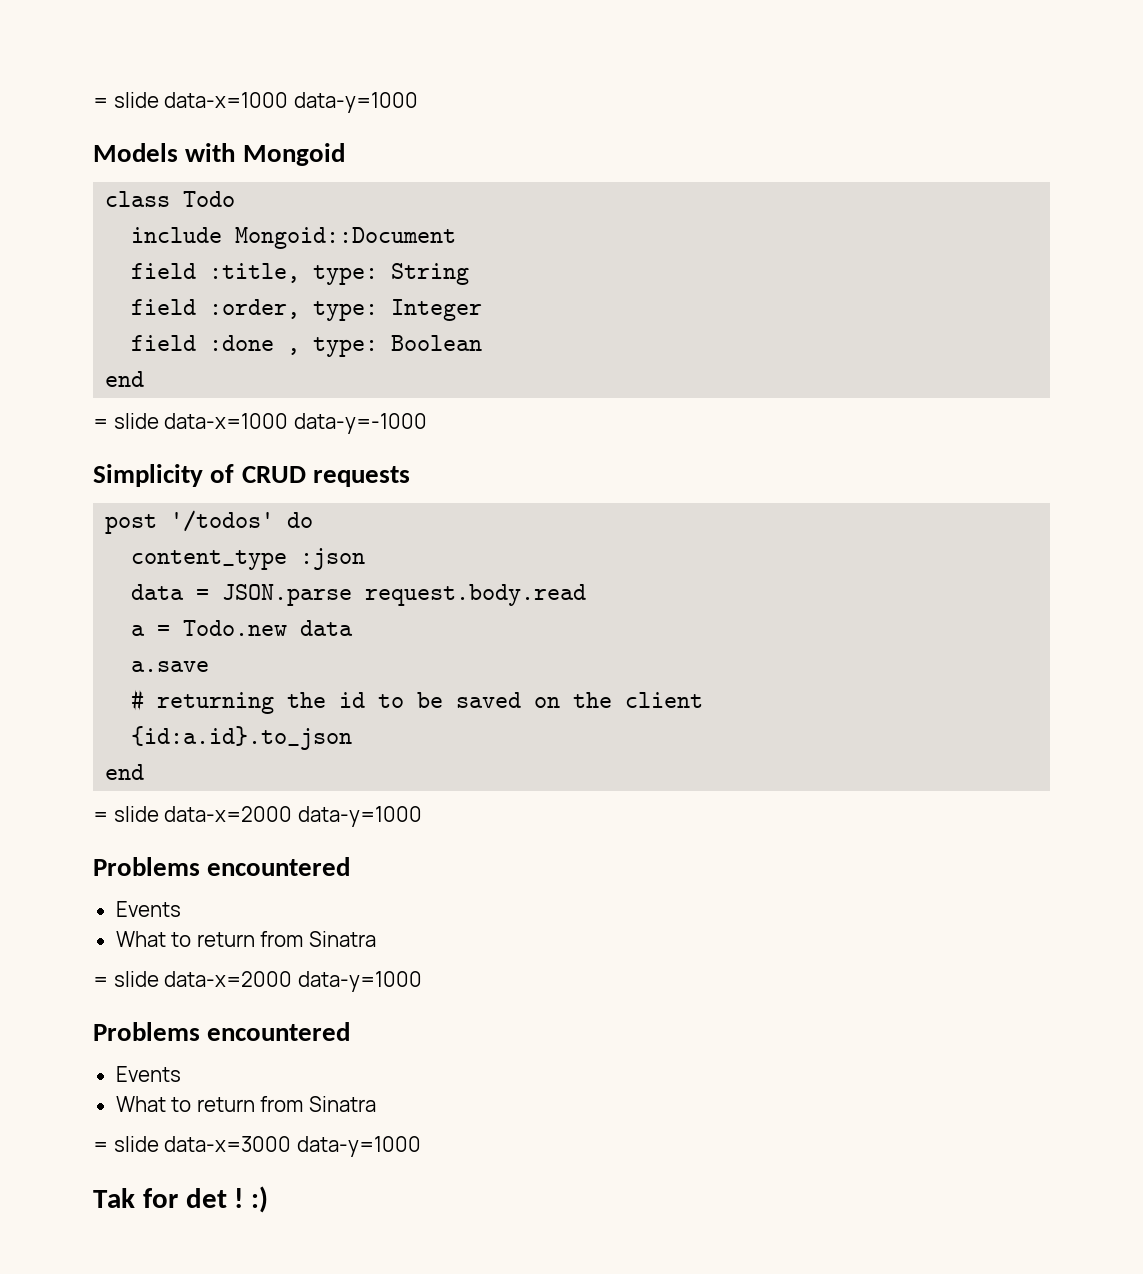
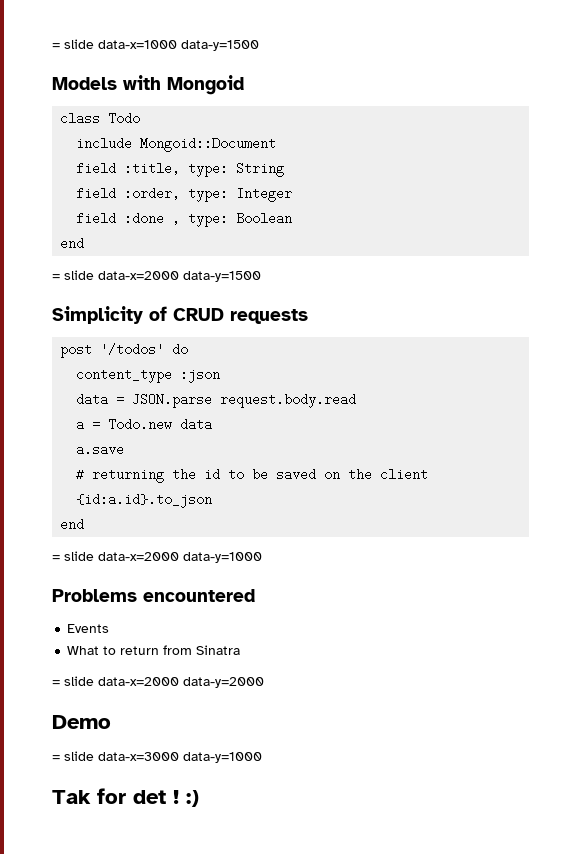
[93,92,418,113] = slide data-x=1000 data-y=1000 -> [52,39,259,51] = slide data-x=1000 data-y=1500
[164,413,427,434] data-x=1000 data-y=-1000 -> [98,271,261,282] data-x=2000 data-y=1500
[297,971,422,992] [93,1022,351,1041] [115,1066,181,1082] [115,1096,376,1112] data-y=1000 // Problems encountered // Events // What to return from Sinatra -> [183,677,264,688] [52,715,111,729] data-y=2000 // Demo

